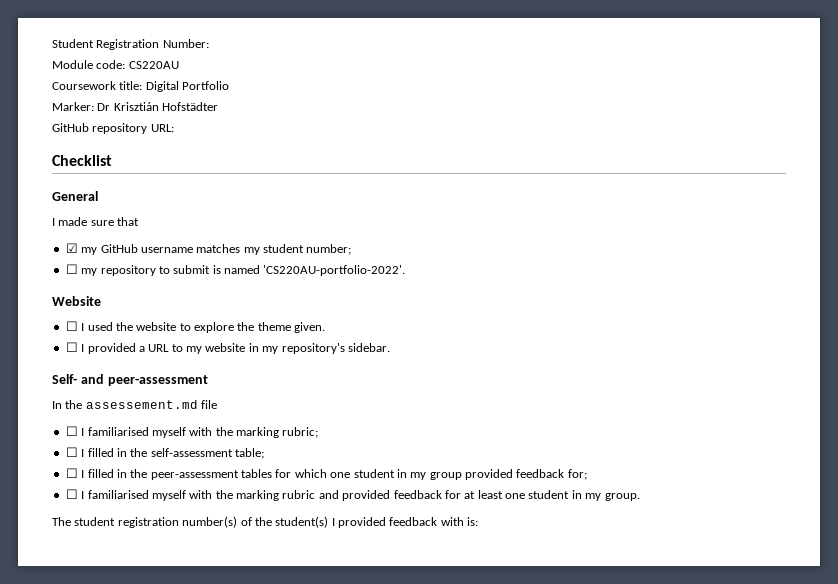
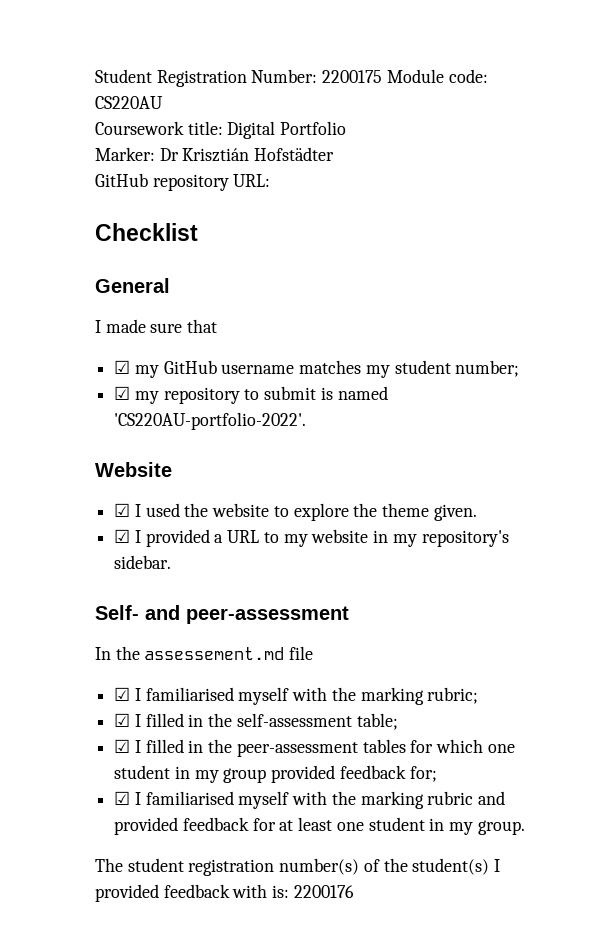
(209, 43) // -> [322,70,383,83] 2200175
[65,264,78,274] ☐ -> [114,386,131,400] ☑
[65,321,78,331] ☐ -> [114,503,131,517] ☑
[65,342,78,352] ☐ -> [114,529,131,543] ☑
[65,426,78,436] ☐ -> [114,687,131,701] ☑
[65,447,78,457] ☐ -> [114,713,131,727] ☑
[65,468,78,478] ☐ -> [114,739,131,753] ☑
[65,489,78,499] ☐ -> [114,791,131,805] ☑
(479, 521) none -> [293,885,354,898] 2200176

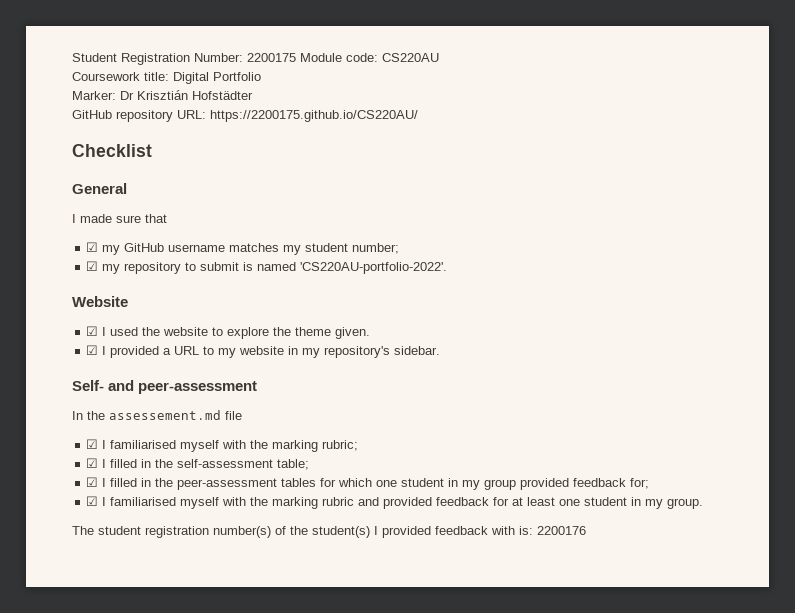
(271, 180) none -> [210,110,418,122] https://2200175.github.io/CS220AU/

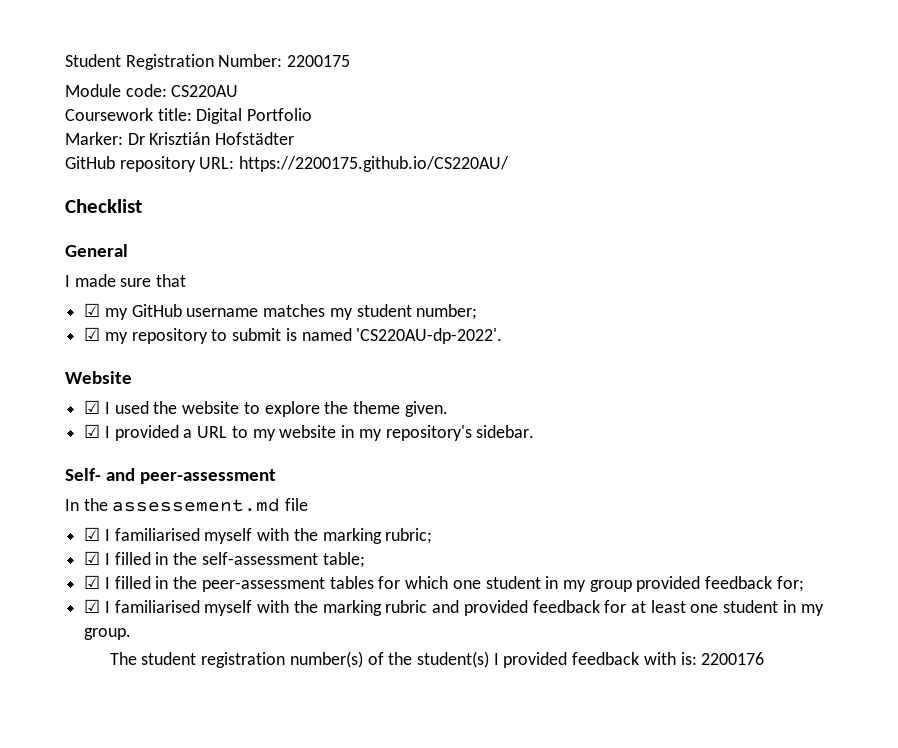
(296, 57) none -> (351, 61) //
[300,262,448,274] 'CS220AU-portfolio-2022'. -> [356,328,503,344] 'CS220AU-dp-2022'.

